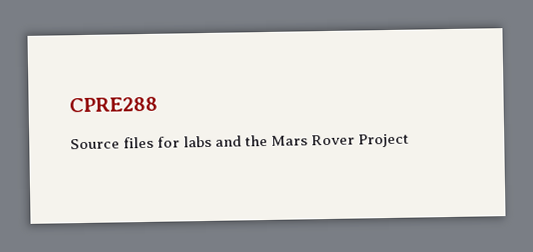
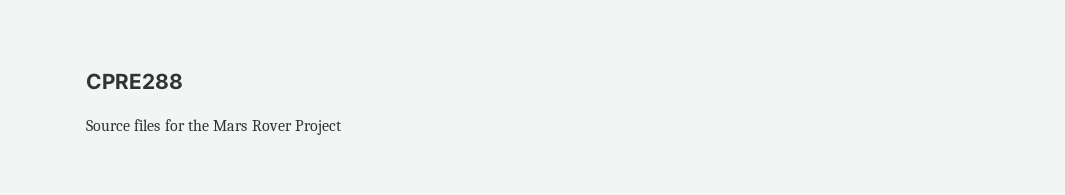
[183,135,243,148] labs and -> (185, 125) none

